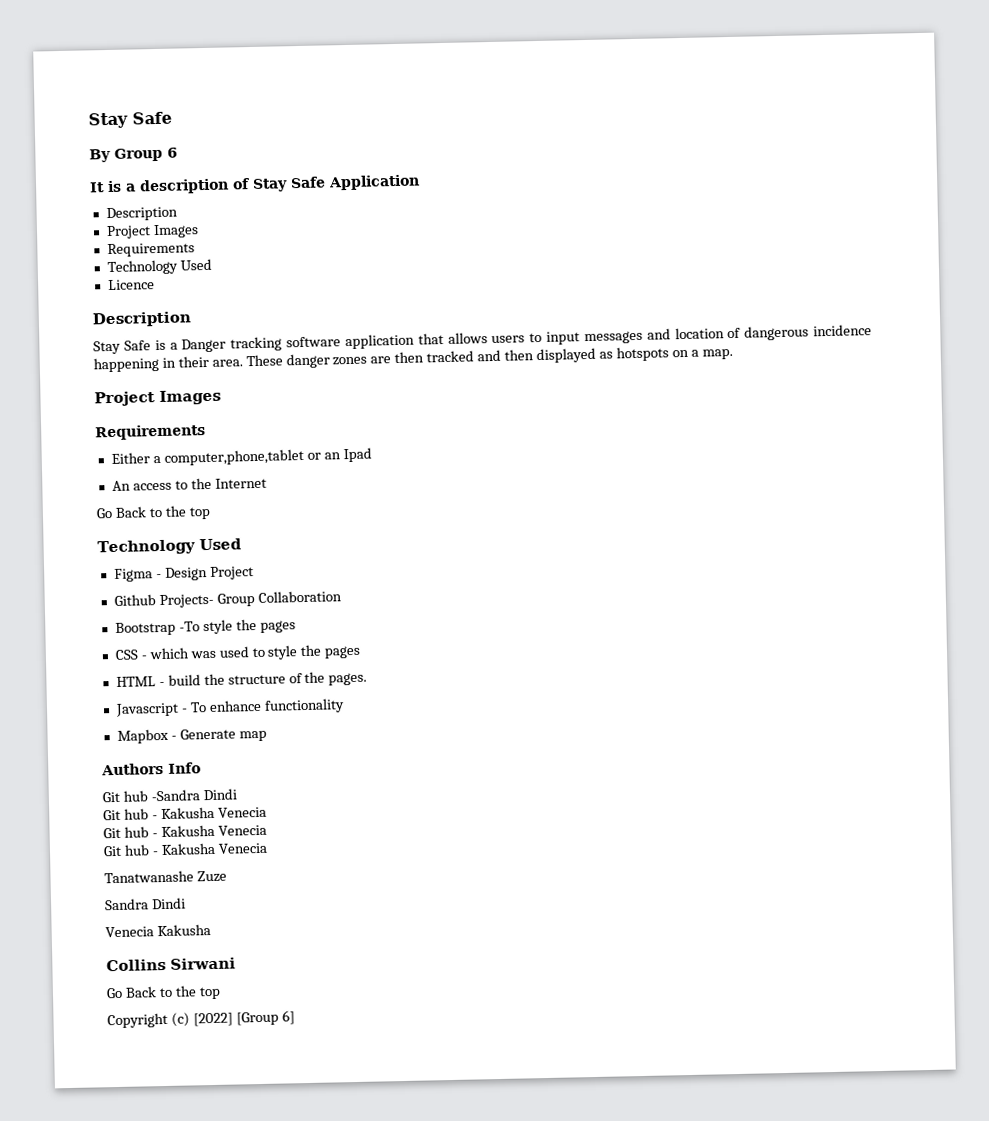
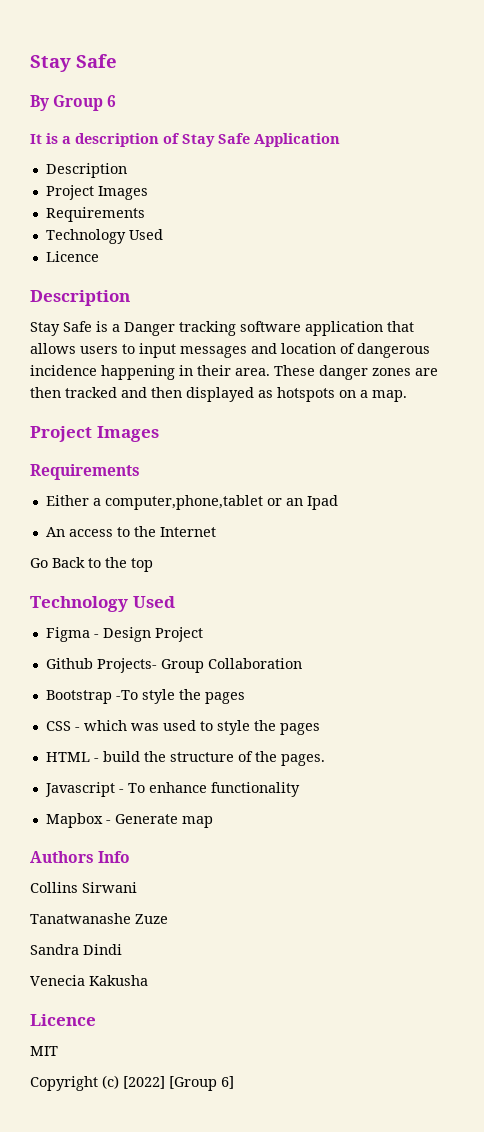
[102,788,237,803] [103,806,267,821] [103,824,267,839] [103,842,268,857] Git hub -Sandra Dindi // Git hub - Kakusha Venecia // Git hub - Kakusha Venecia // Git hub - Kakusha Venecia -> [30,882,137,893] Collins Sirwani
[106,957,236,972] [106,985,221,1000] Collins Sirwani // Go Back to the top -> [30,1014,96,1026] [30,1046,58,1056] Licence // MIT

